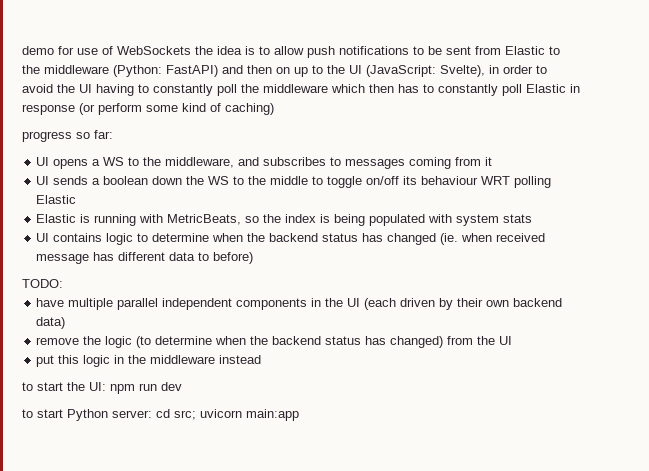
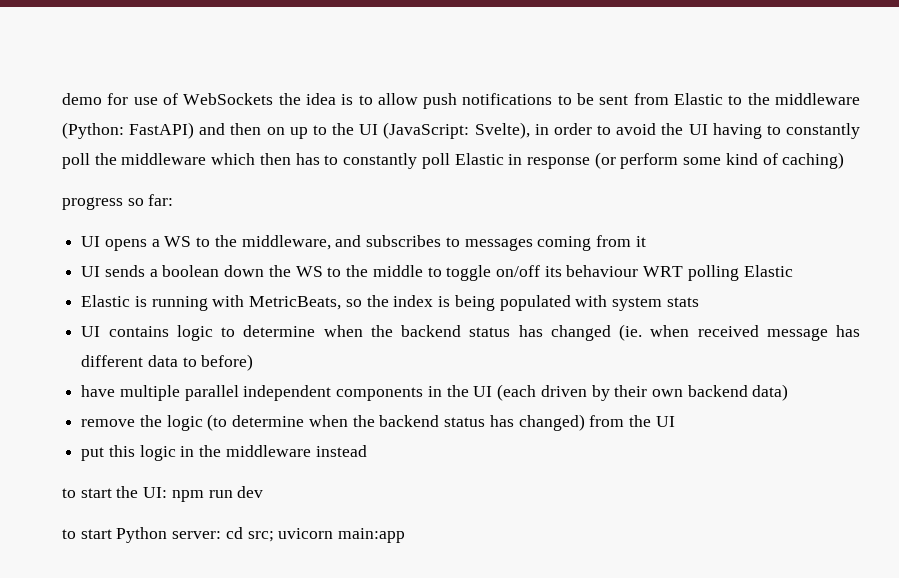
[22,279,63,288] // TODO: -> (254, 362) none

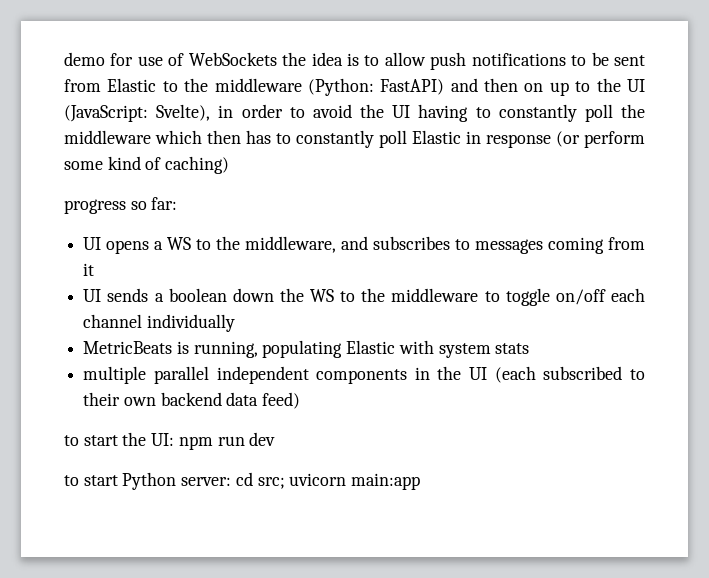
[372,265,423,277] middle -> [391,288,479,302] middleware
[544,265,793,281] [81,295,699,311] [81,324,860,341] [81,354,254,371] [81,385,116,397] its behaviour WRT polling Elastic // Elastic is running with MetricBeats, so the index is being populated with system stats // UI contains logic to determine when the backend status has changed (ie. when received message has different data to before) // have -> [611,288,646,302] [83,314,235,332] [83,340,530,358] each channel individually // MetricBeats is running, populating Elastic with system stats //
[540,385,610,401] driven by -> [543,366,646,380] subscribed to
[752,384,789,401] [81,414,675,431] [81,445,367,461] data) // remove the logic (to determine when the backend status has changed) from the UI // put this logic in the middleware instead -> [226,392,301,409] data feed)

